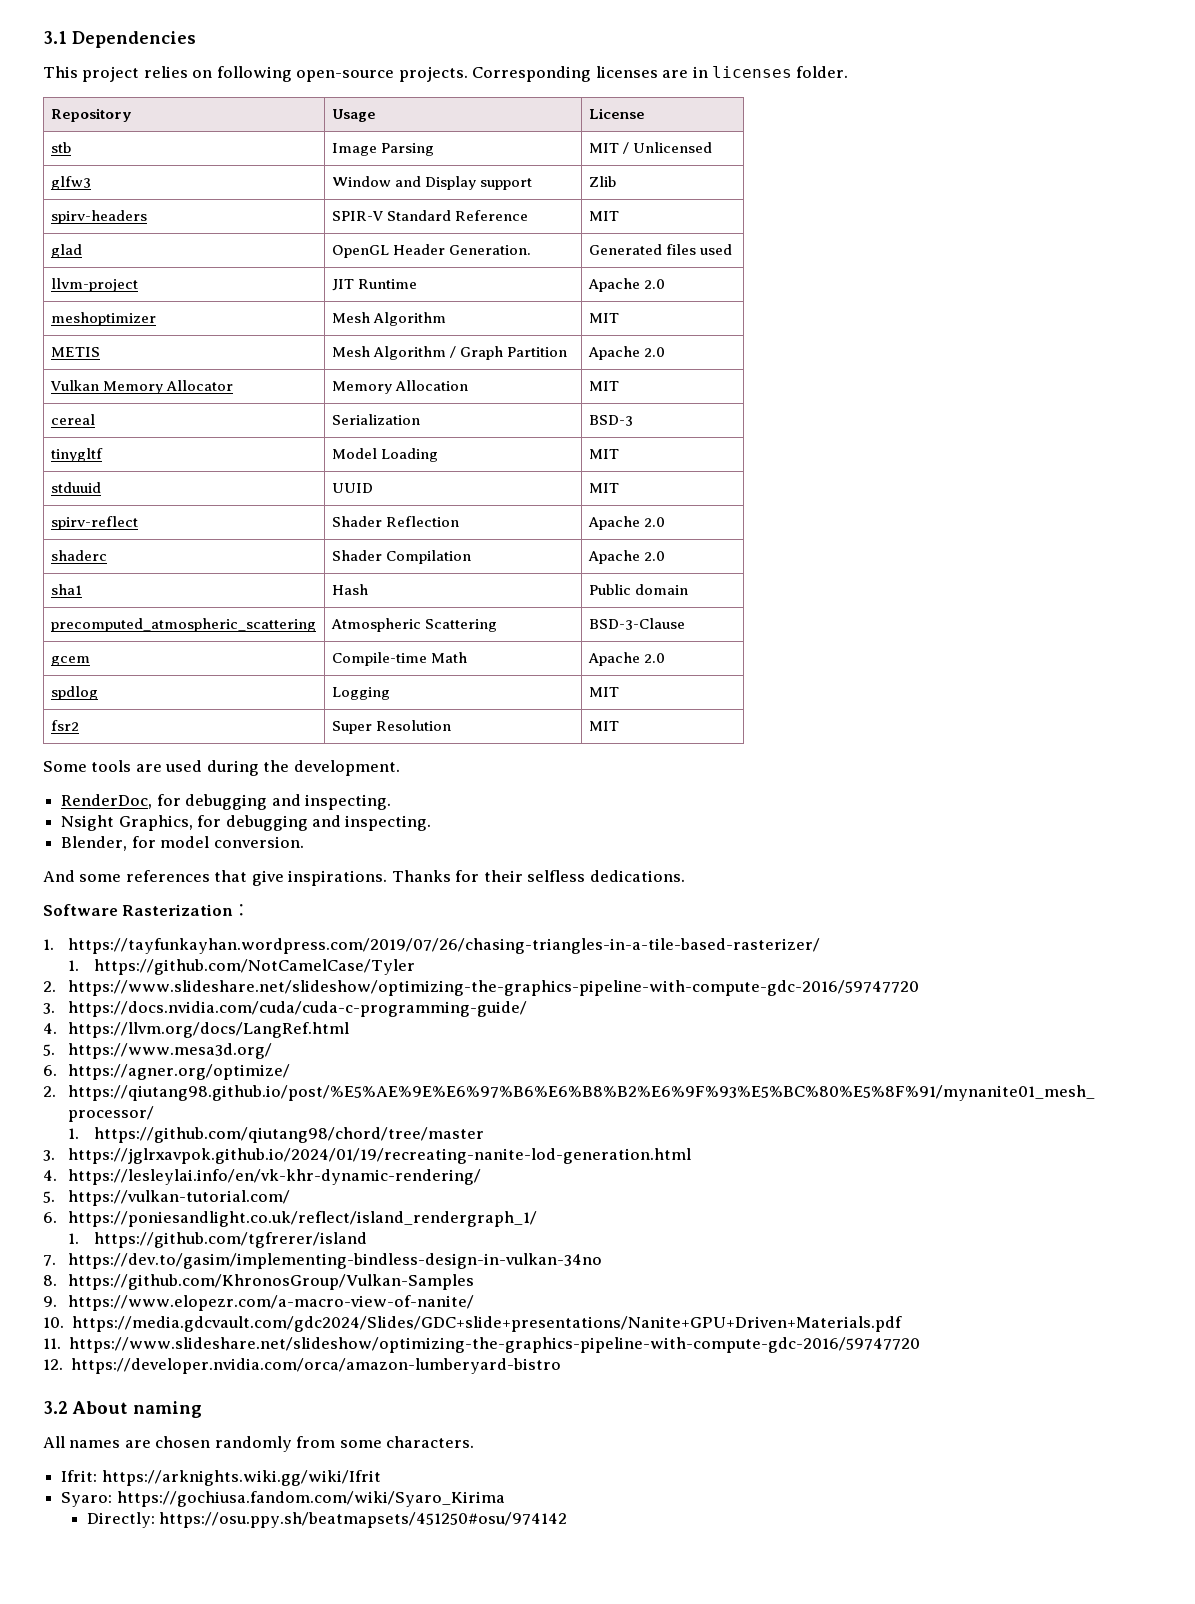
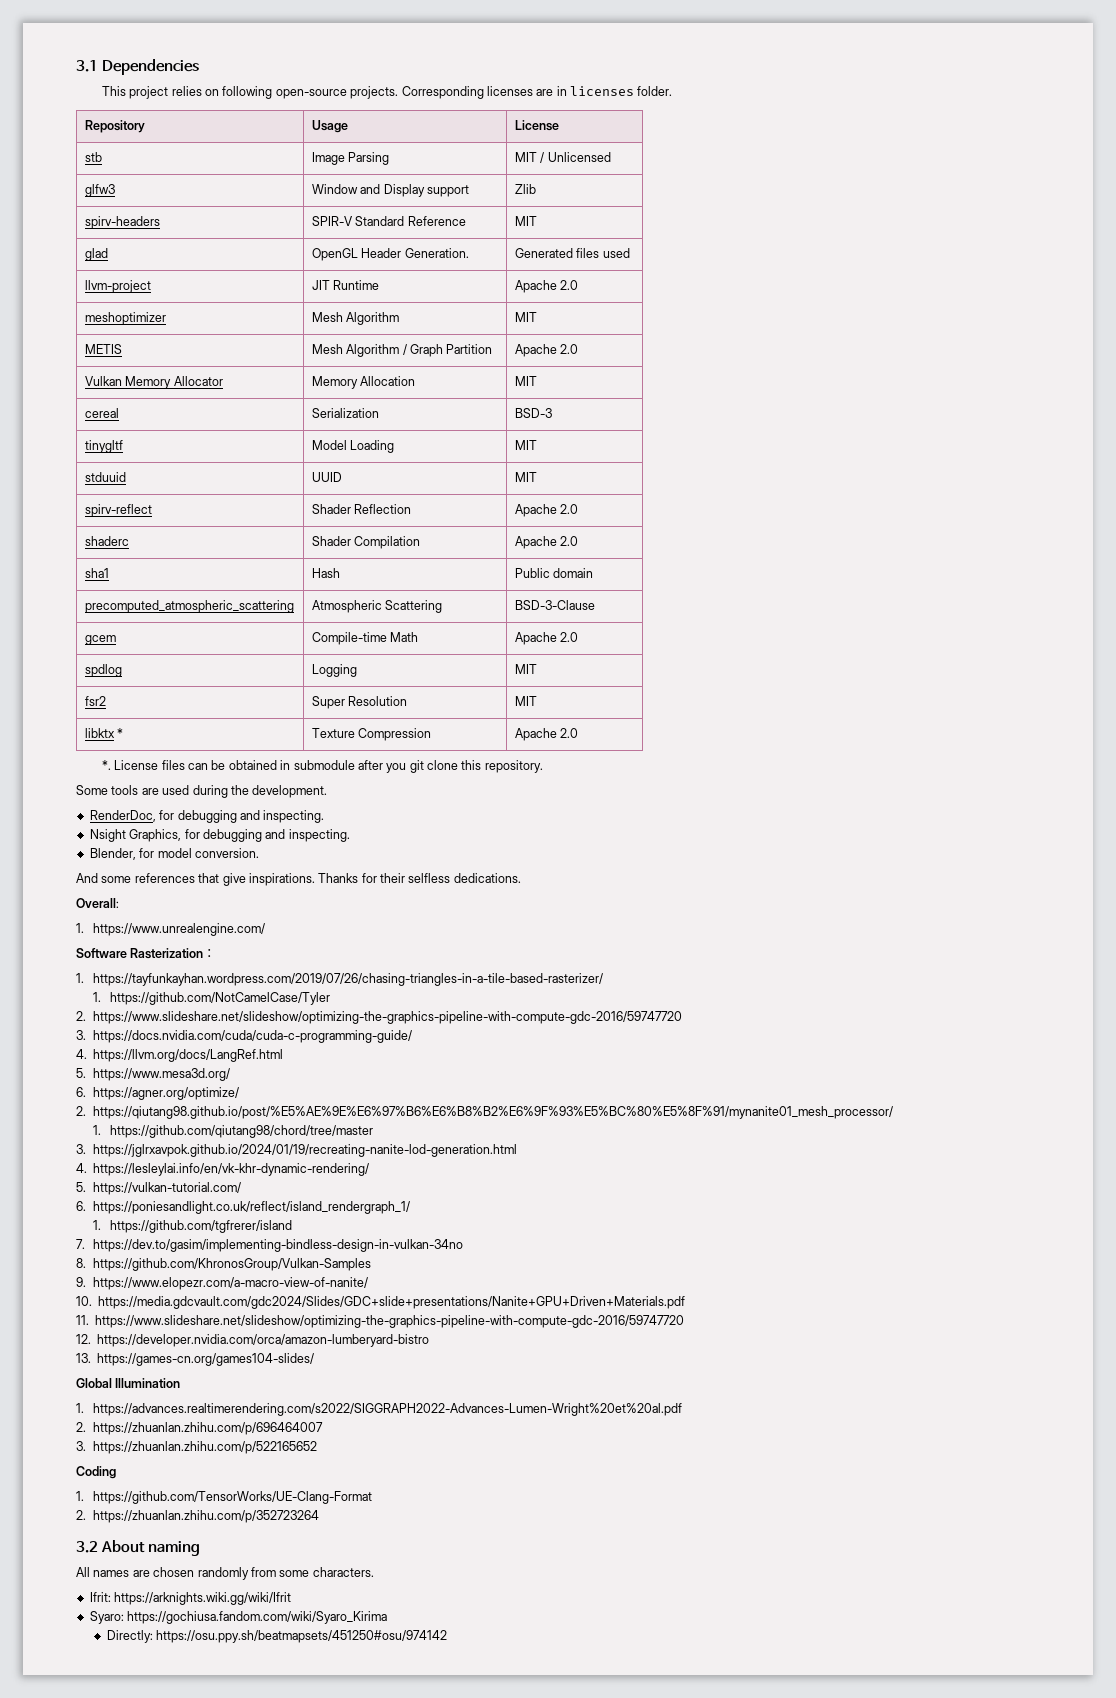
(619, 726) none -> [84,728,124,738] [311,728,432,741] [514,728,579,741] [101,760,543,773] // libktx * | Texture Compression | Apache 2.0 // *. License files can be obtained in submodule after you git clone this repository.
(685, 876) none -> [76,898,119,908] [76,923,265,936] // Overall: // 1. https://www.unrealengine.com/
(562, 1366) none -> [76,1353,315,1366] [76,1378,181,1388] [76,1403,682,1416] [76,1422,323,1435] [76,1441,317,1454] [76,1466,116,1479] [76,1491,372,1504] [76,1510,319,1523] // 13. https://games-cn.org/games104-slides/ // Global Illumination // 1. https://advances.realtimerendering.com/s2022/SIGGRAPH2022-Advances-Lumen-Wright%20et%20al.pdf // 2. https://zhuanlan.zhihu.com/p/696464007 // 3. https://zhuanlan.zhihu.com/p/522165652 // Coding // 1. https://github.com/TensorWorks/UE-Clang-Format // 2. https://zhuanlan.zhihu.com/p/352723264

